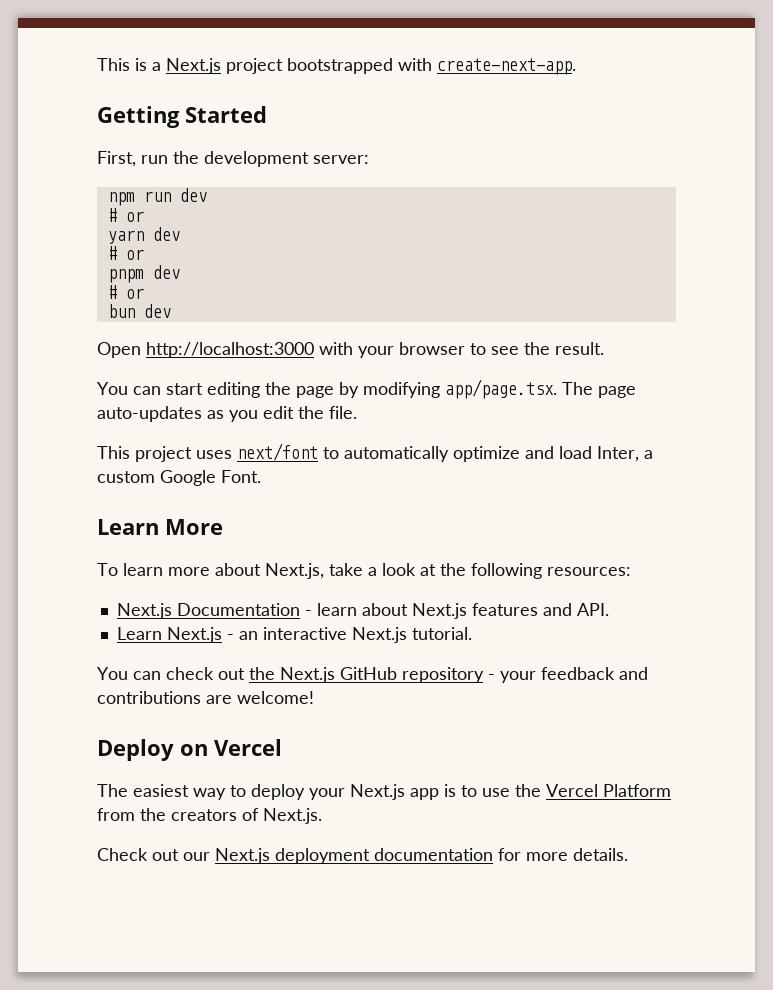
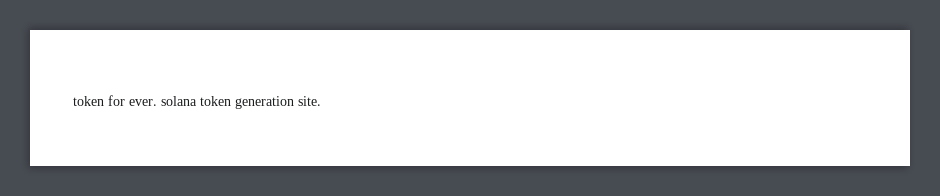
[97,58,576,75] [97,106,267,128] [97,151,369,167] [107,188,207,206] [107,208,144,222] [107,227,180,244] [107,246,144,260] [107,265,180,283] [107,285,144,299] [107,304,171,318] [97,342,604,358] [97,379,636,399] [97,406,357,422] [97,443,653,462] [97,470,261,486] [97,519,223,535] [97,563,631,579] [116,603,609,619] [116,627,472,643] [97,667,648,683] [97,691,314,704] [97,739,282,761] [97,784,671,800] [97,808,322,824] [97,848,628,864] This is a Next.js project bootstrapped with create-next-app. // Getting Started // First, run the development server: // npm run dev // # or // yarn dev // # or // pnpm dev // # or // bun dev // Open http://localhost:3000 with your browser to see the result. // You can start editing the page by modifying app/page.tsx. The page auto-updates as you edit the file. // This project uses next/font to automatically optimize and load Inter, a custom Google Font. // Learn More // To learn more about Next.js, take a look at the following resources: // Next.js Documentation - learn about Next.js features and API. // Learn Next.js - an interactive Next.js tutorial. // You can check out the Next.js GitHub repository - your feedback and contributions are welcome! // Deploy on Vercel // The easiest way to deploy your Next.js app is to use the Vercel Platform from the creators of Next.js. // Check out our Next.js deployment documentation for more details. -> [73,95,321,109] token for ever. solana token generation site.

